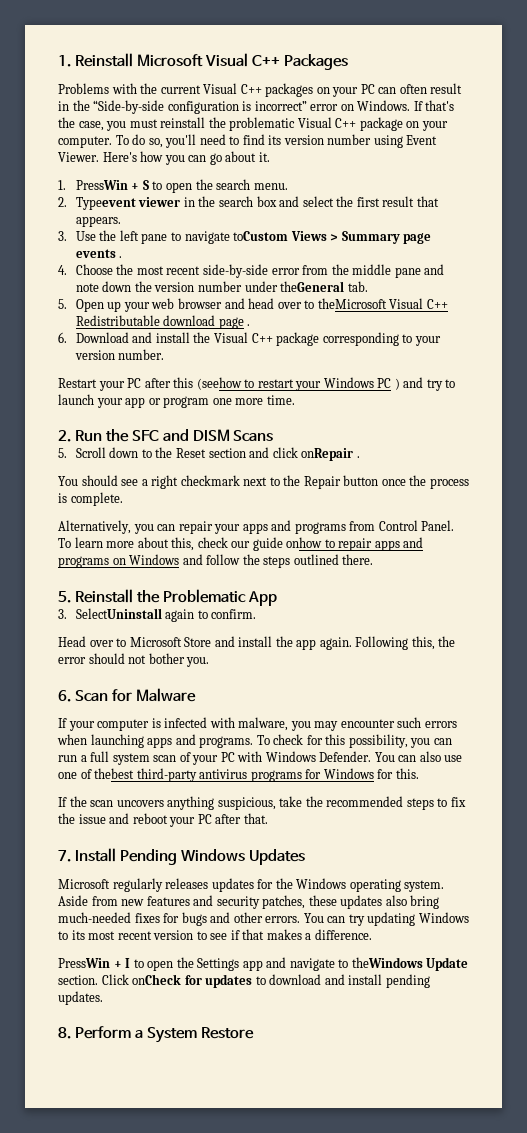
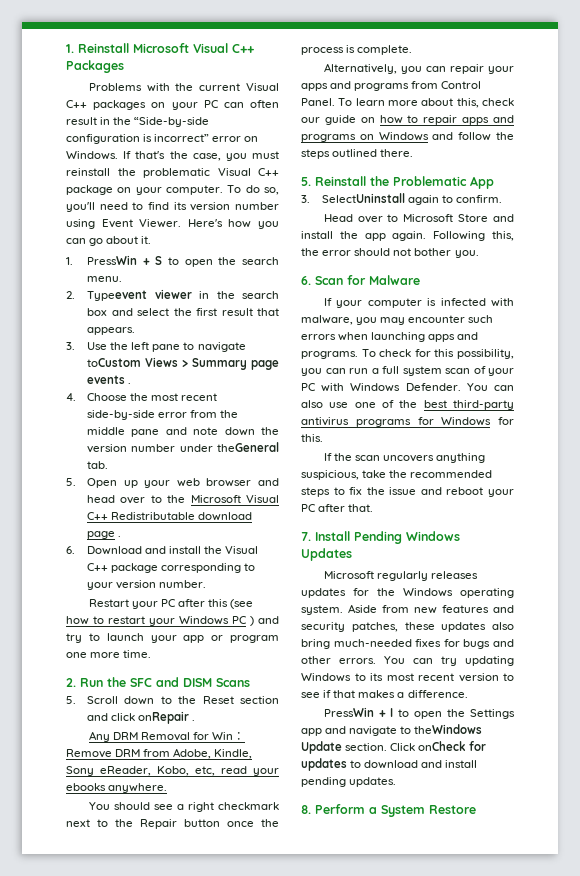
[317,298,387,309] theMicrosoft -> [167,495,241,503] the Microsoft
[196,377,242,390] (seehow -> [230,599,254,609] [66,616,89,625] (see how
(360, 457) none -> [88,731,246,742] [66,748,253,759] [66,766,279,776] [66,783,168,793] // Any DRM Removal for Win：Remove DRM from Adobe, Kindle, Sony eReader, Kobo, etc, read your ebooks anywhere.
[286,537,323,548] onhow -> [360,115,403,124] on how
[94,768,135,779] thebest -> [399,400,447,408] the best

